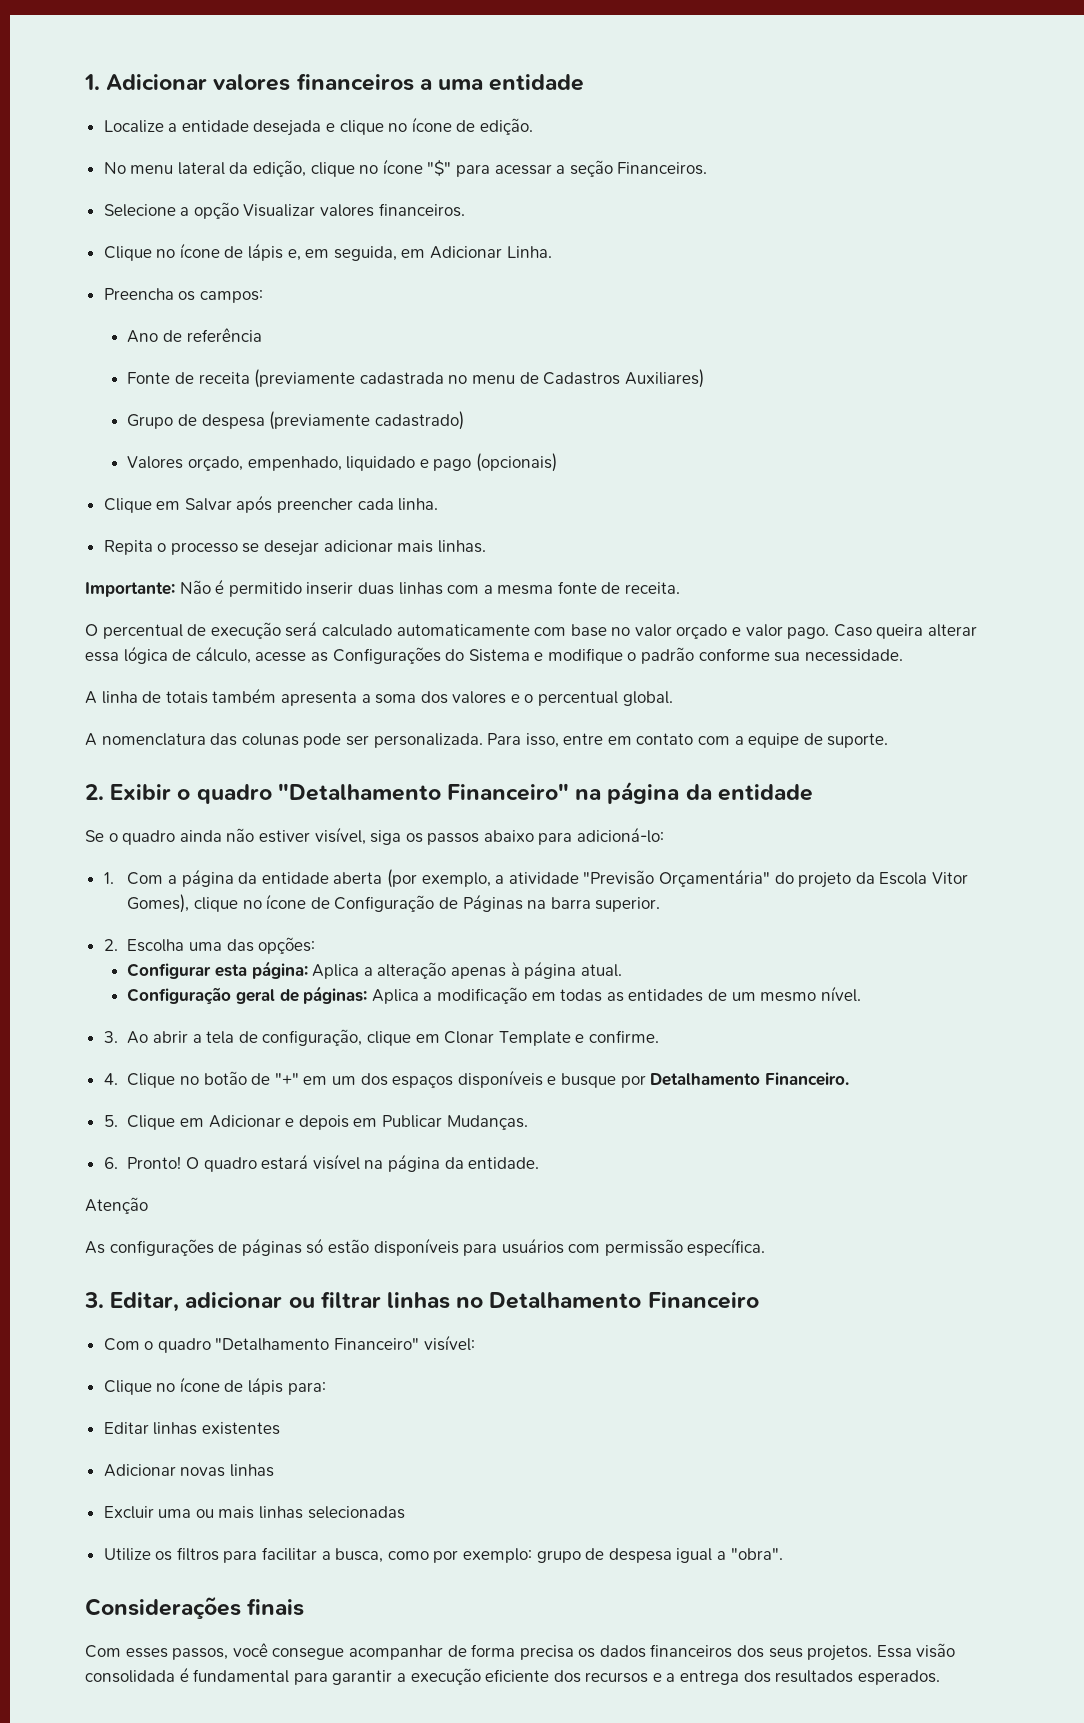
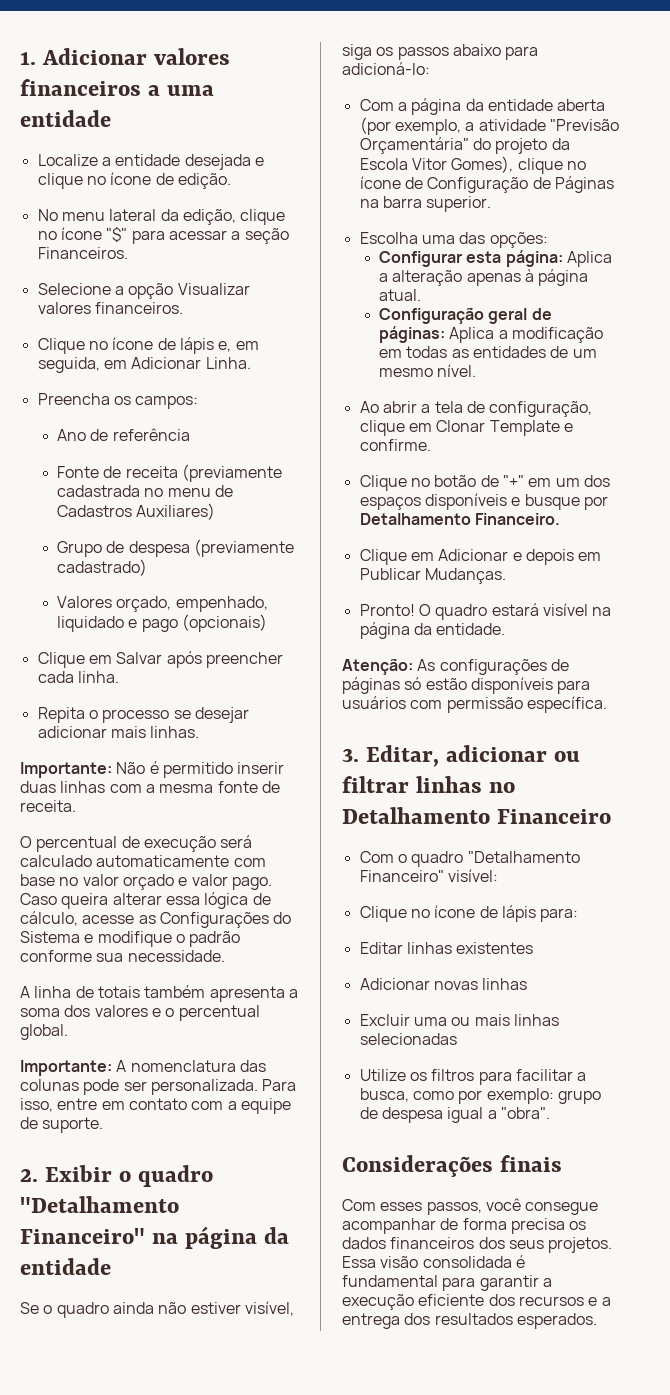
(673, 698) none -> [20,1060,112,1076] Importante:
[103,872,114,884] 1. -> (430, 68) none
[103,939,118,951] 2. -> (492, 204) none
[103,1031,118,1043] 3. -> (477, 370) none
[103,1073,118,1085] 4. -> (431, 445) none
[103,1115,118,1127] 5. -> (560, 519) none
[103,1157,118,1169] 6. -> (506, 576) none
[85,1197,148,1214] Atenção // -> [342,659,413,675] Atenção:

